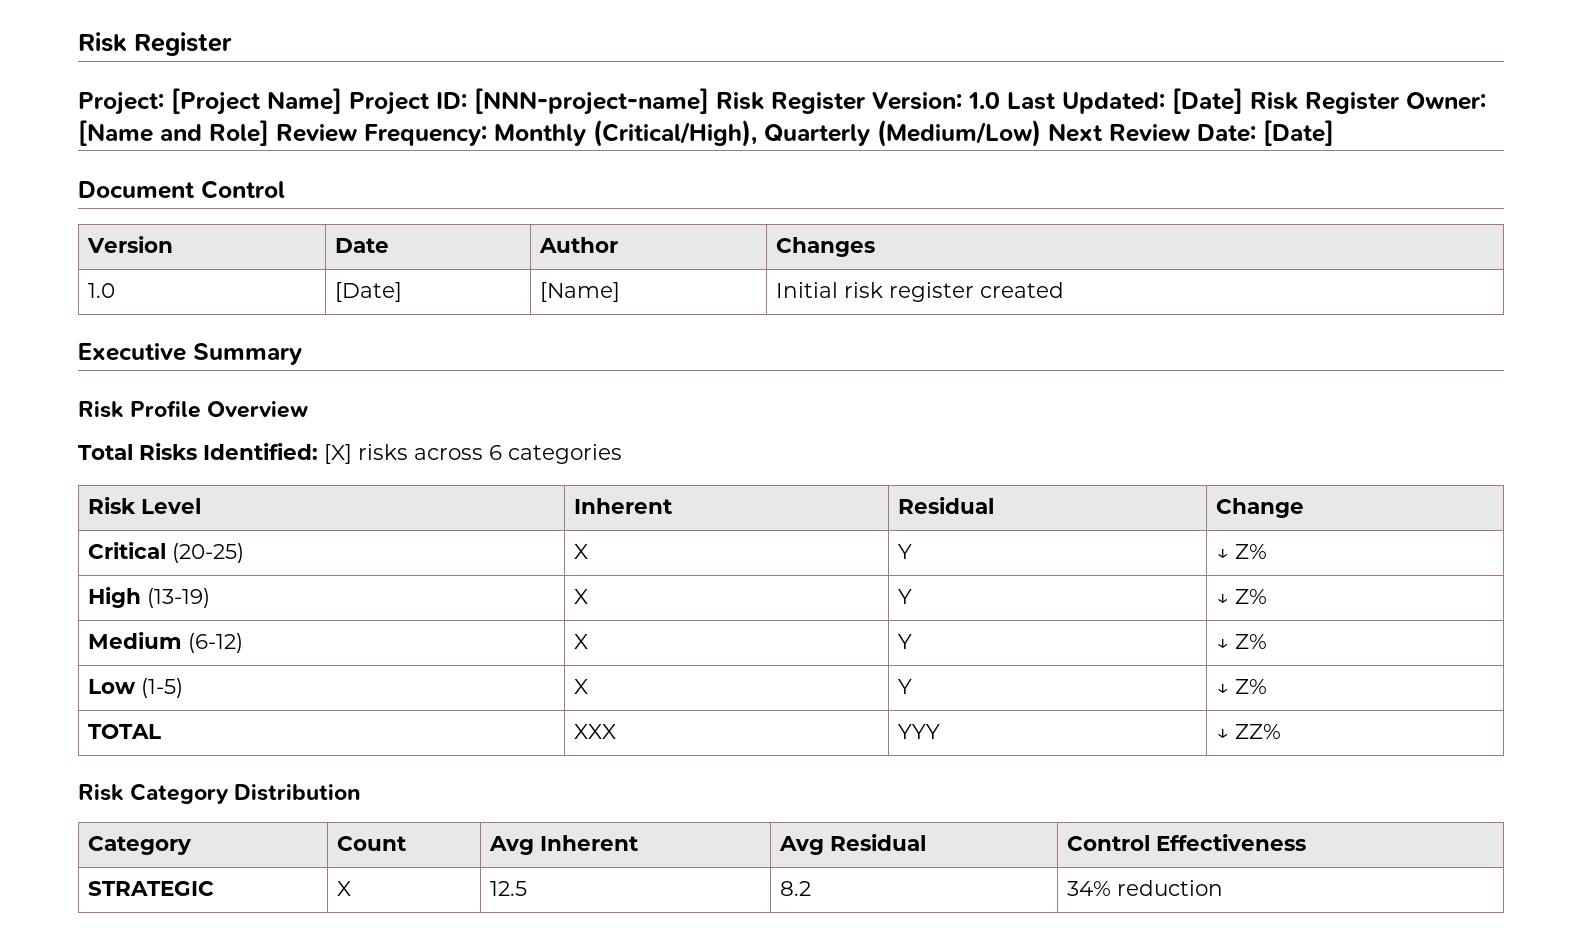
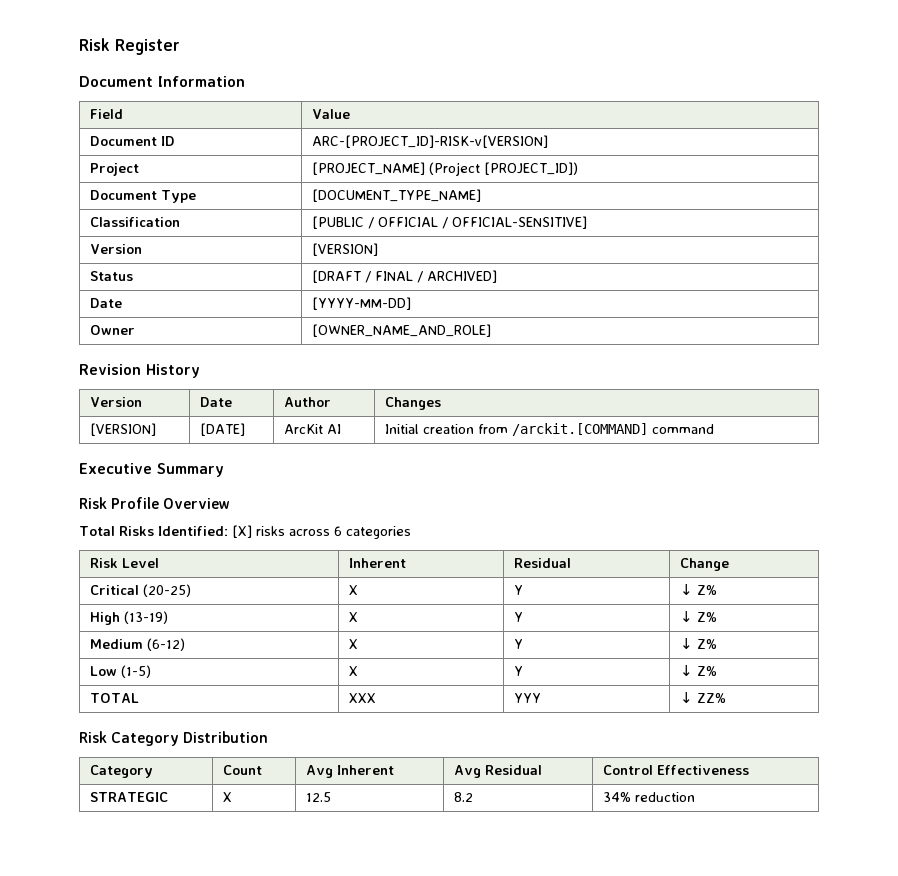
[78,88,1486,115] [78,119,1334,147] [78,180,285,199] [86,236,173,253] [334,238,389,253] [538,237,618,253] [775,237,875,257] [87,283,115,298] [334,282,402,302] [539,282,620,302] [775,282,1064,302] Project: [Project Name] Project ID: [NNN-project-name] Risk Register Version: 1.0 Last Updated: [Date] Risk Register Owner: [Name and Role] Review Frequency: Monthly (Critical/High), Quarterly (Medium/Low) Next Review Date: [Date] // Document Control // Version | Date | Author | Changes // 1.0 | [Date] | [Name] | Initial risk register created -> [79,76,245,87] [89,109,123,119] [311,109,350,119] [89,136,175,146] [311,135,548,148] [89,163,139,176] [311,162,578,176] [89,190,196,203] [311,189,481,202] [89,217,180,227] [311,216,587,229] [89,244,142,254] [311,243,378,256] [89,271,133,281] [311,270,497,283] [89,298,122,308] [311,297,411,310] [89,325,135,335] [311,324,491,337] [79,364,200,378] [89,397,142,407] [199,397,232,407] [283,397,331,407] [384,397,441,410] [89,423,156,436] [199,423,245,436] [283,424,341,434] [384,423,714,436] Document Information // Field | Value // Document ID | ARC-[PROJECT_ID]-RISK-v[VERSION] // Project | [PROJECT_NAME] (Project [PROJECT_ID]) // Document Type | [DOCUMENT_TYPE_NAME] // Classification | [PUBLIC / OFFICIAL / OFFICIAL-SENSITIVE] // Version | [VERSION] // Status | [DRAFT / FINAL / ARCHIVED] // Date | [YYYY-MM-DD] // Owner | [OWNER_NAME_AND_ROLE] // Revision History // Version | Date | Author | Changes // [VERSION] | [DATE] | ArcKit AI | Initial creation from /arckit.[COMMAND] command

